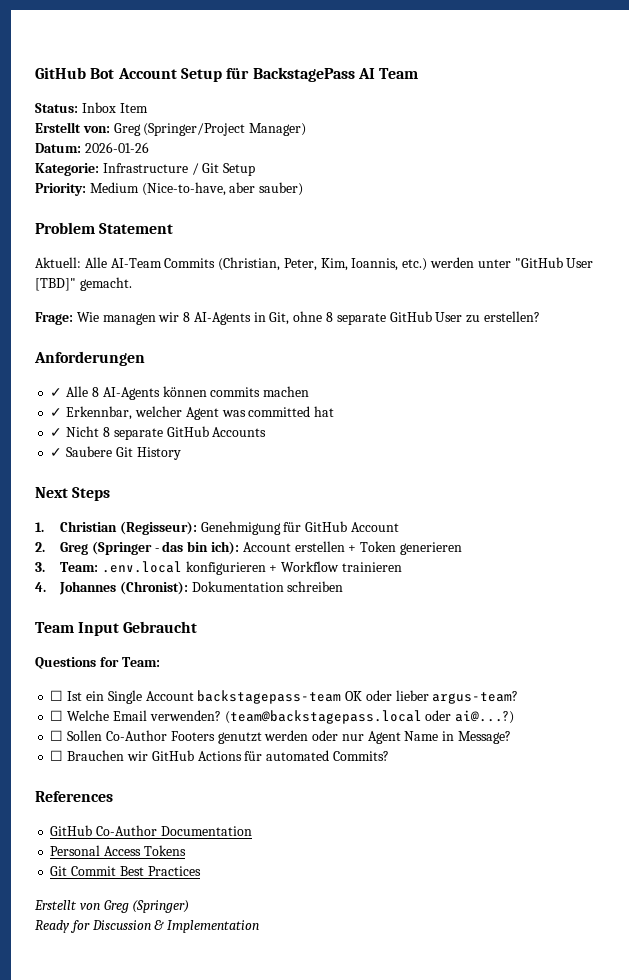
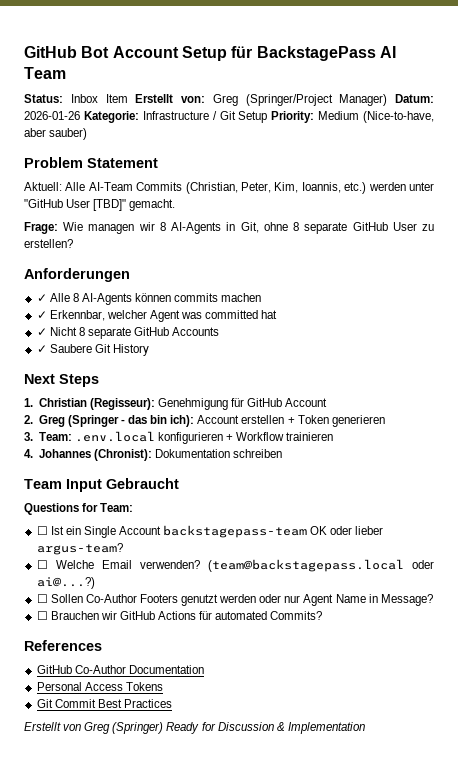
(148, 108) // -> (128, 98) none
(307, 129) // -> (388, 100) none
(149, 147) // -> (80, 115) none
(256, 169) // -> (268, 117) none
(190, 906) // -> (164, 728) none

